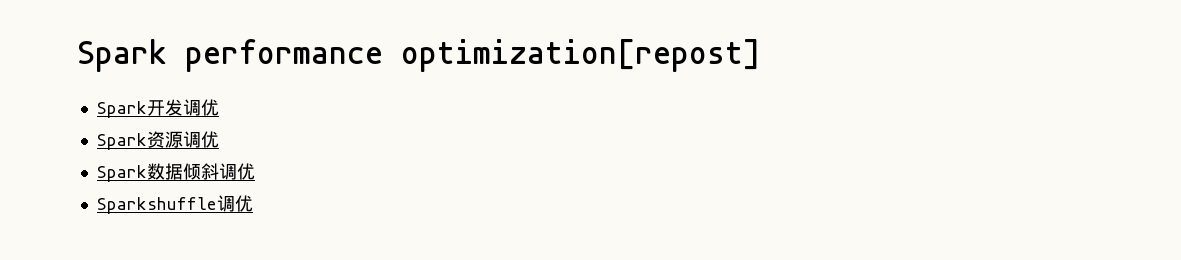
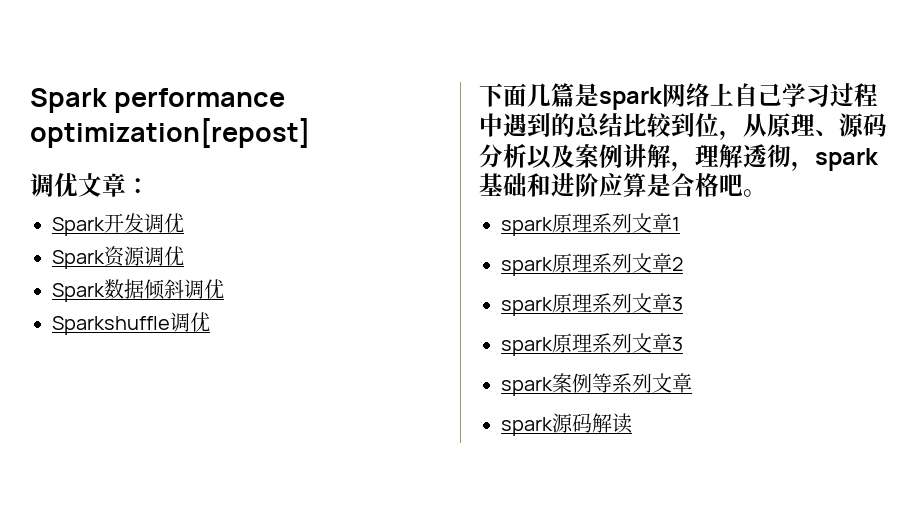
(761, 55) none -> [30,173,150,197] // 调优文章：
(253, 203) none -> [479,83,878,110] [479,113,887,140] [479,143,879,171] [479,173,767,197] [501,213,680,236] [501,253,683,276] [501,293,683,316] [501,333,683,356] [501,373,692,396] [501,413,632,436] // 下面几篇是spark网络上自己学习过程中遇到的总结比较到位，从原理、源码分析以及案例讲解，理解透彻，spark基础和进阶应算是合格吧。 // spark原理系列文章1 // spark原理系列文章2 // spark原理系列文章3 // spark原理系列文章3 // spark案例等系列文章 // spark源码解读

